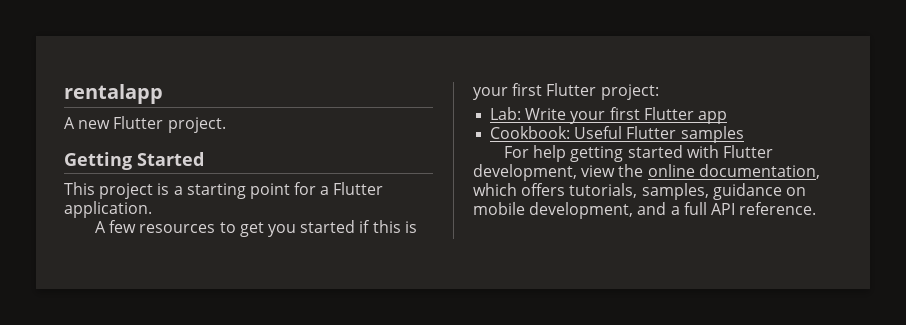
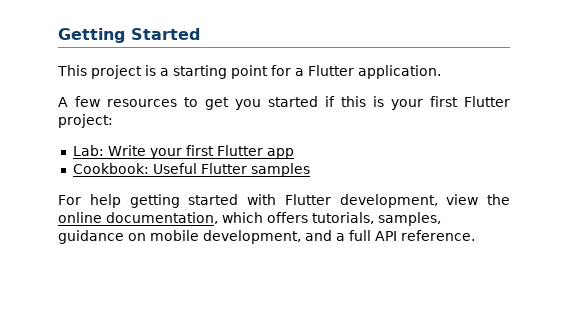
[64,84,163,104] [64,116,226,133] rentalapp // A new Flutter project. // -> (58, 35) none

